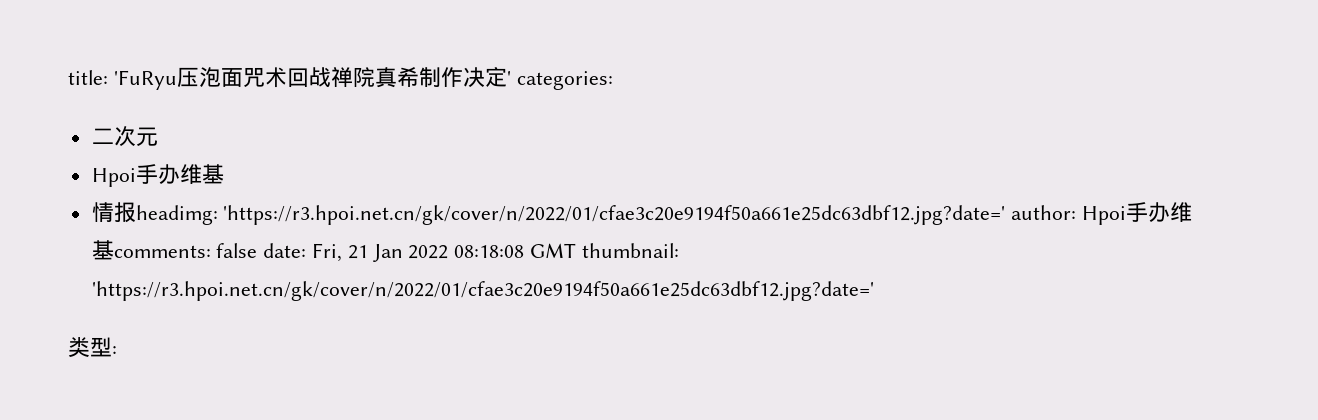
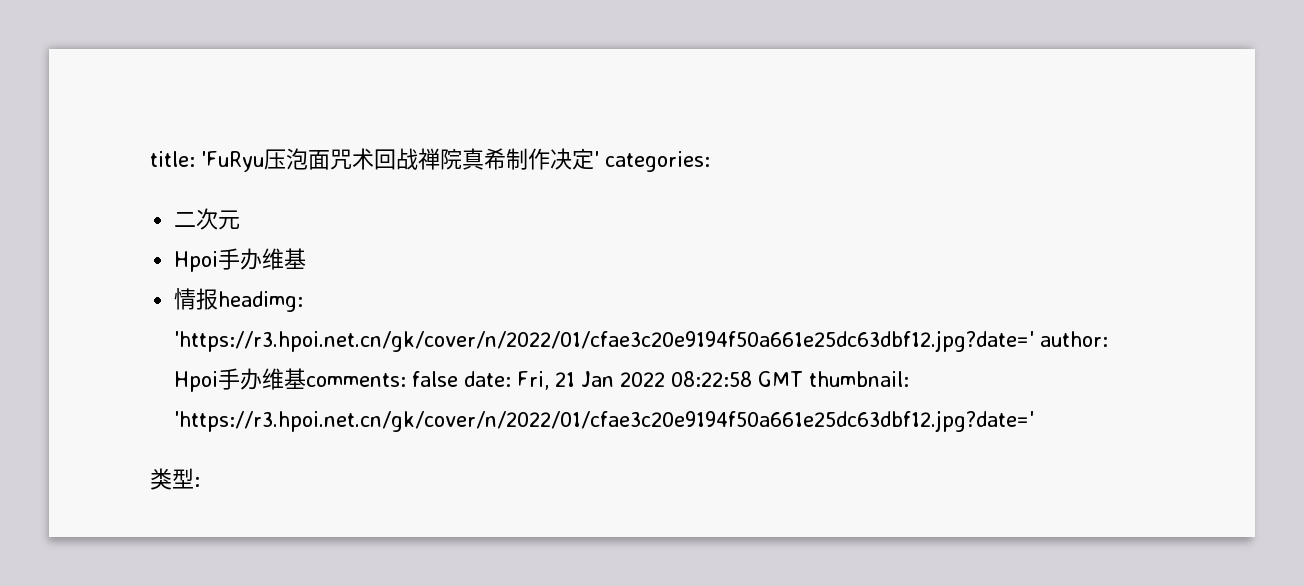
[454,245,525,258] 08:18:08 -> [671,371,753,387] 08:22:58

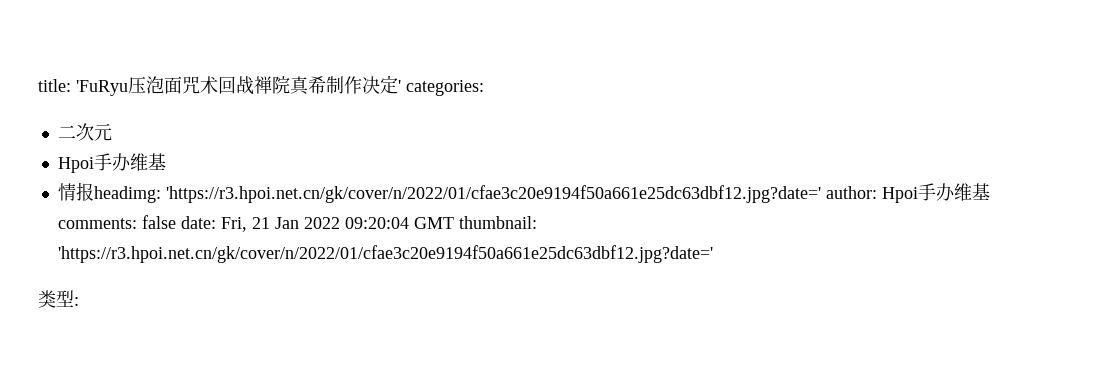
[671,371,753,387] 08:22:58 -> [344,217,409,229] 09:20:04

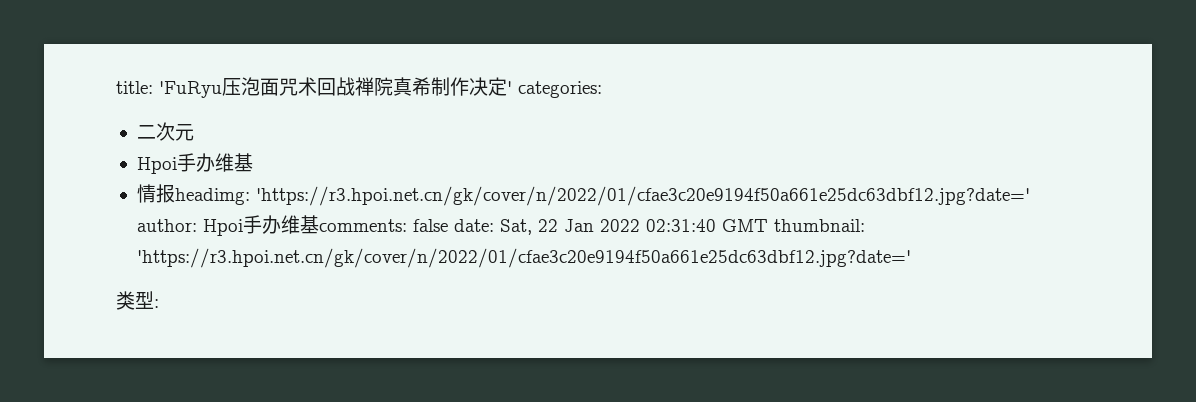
[220,217,270,232] Fri, 21 -> [499,219,558,235] Sat, 22
[344,217,409,229] 09:20:04 -> [645,219,716,232] 02:31:40

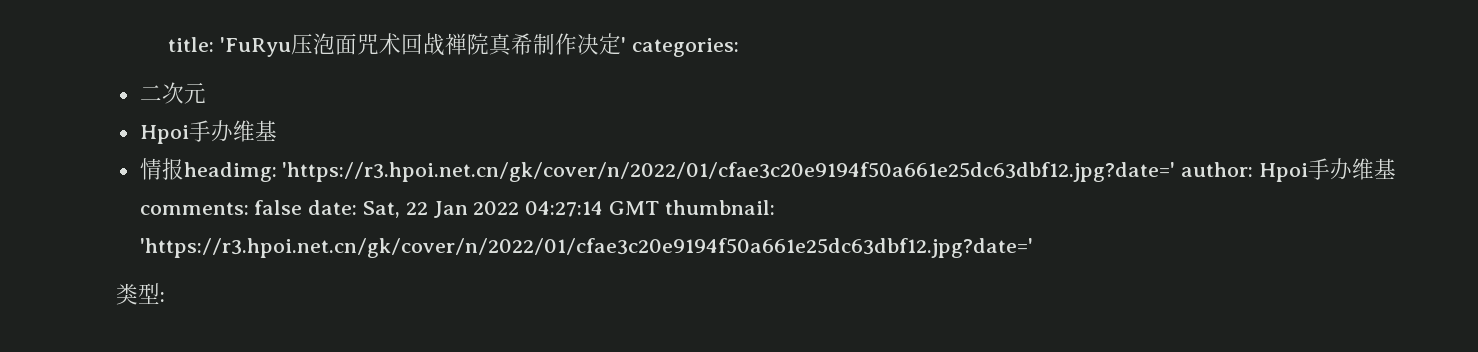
[645,219,716,232] 02:31:40 -> [525,201,604,217] 04:27:14

